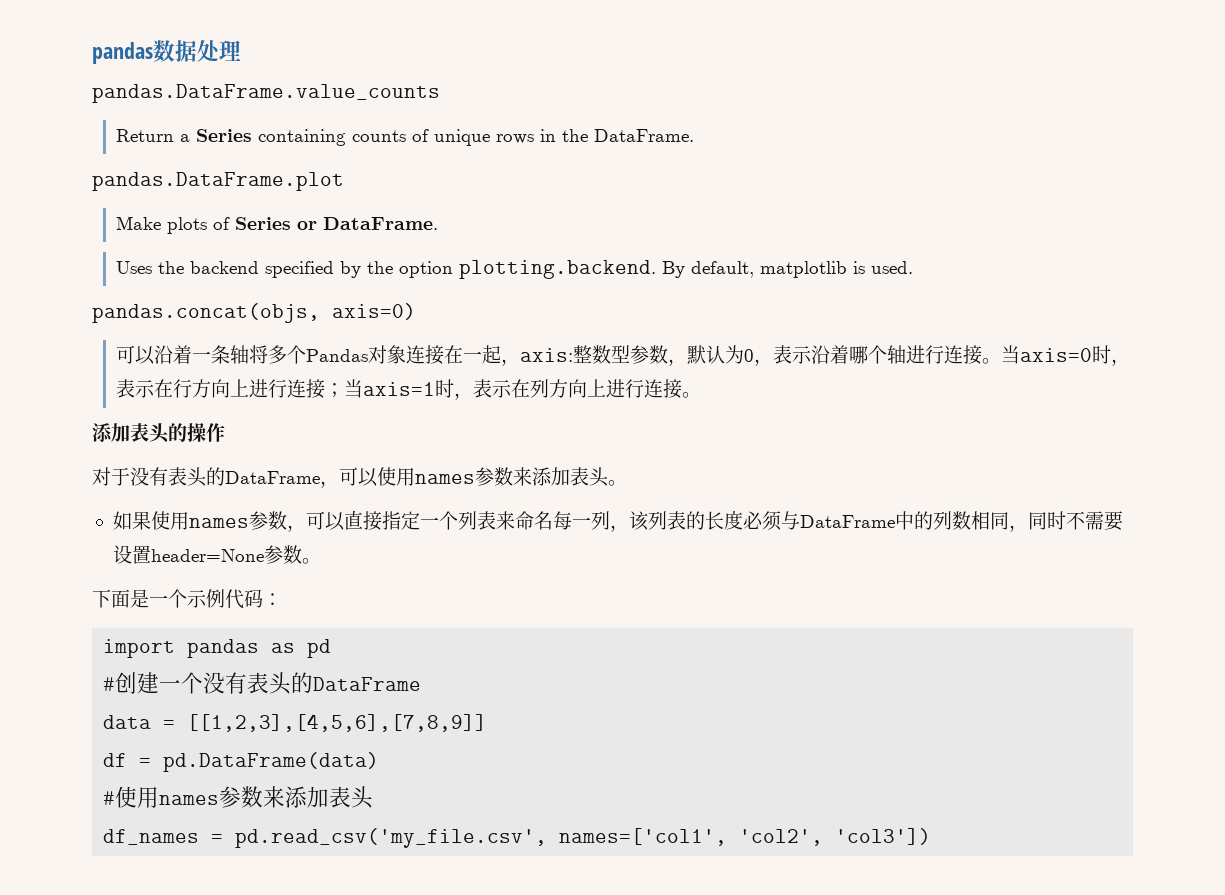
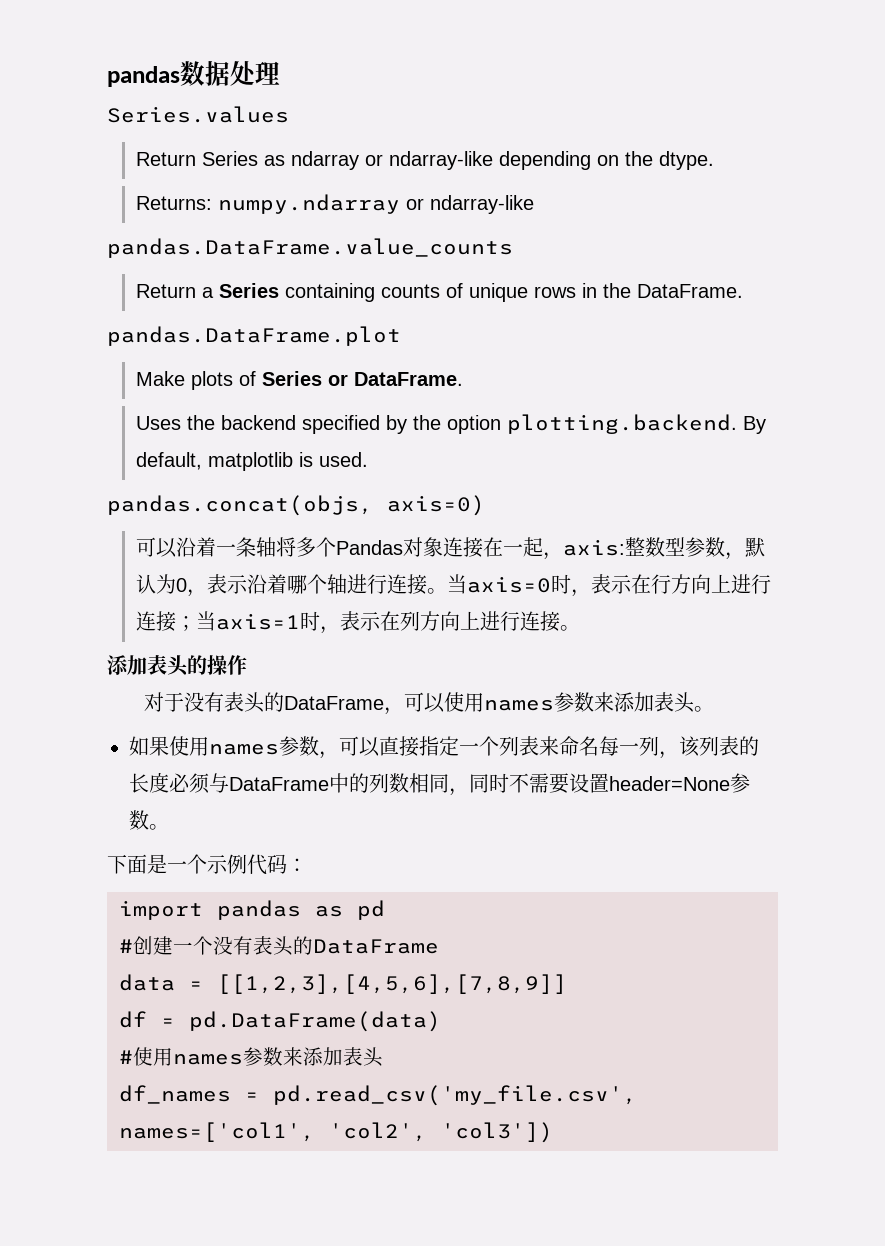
(241, 50) none -> [107,106,289,123] [135,151,714,170] [135,194,534,214] // Series.values // Return Series as ndarray or ndarray-like depending on the dtype. // Returns: numpy.ndarray or ndarray-like

